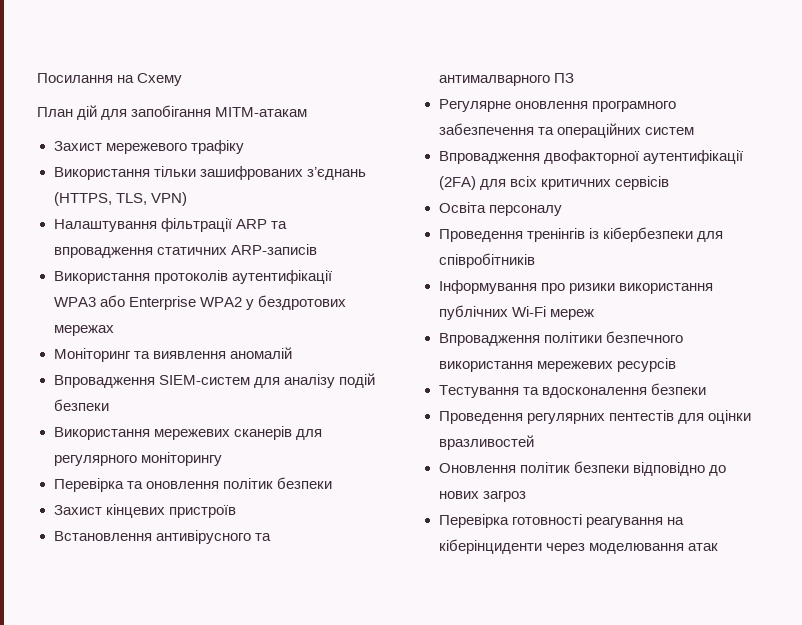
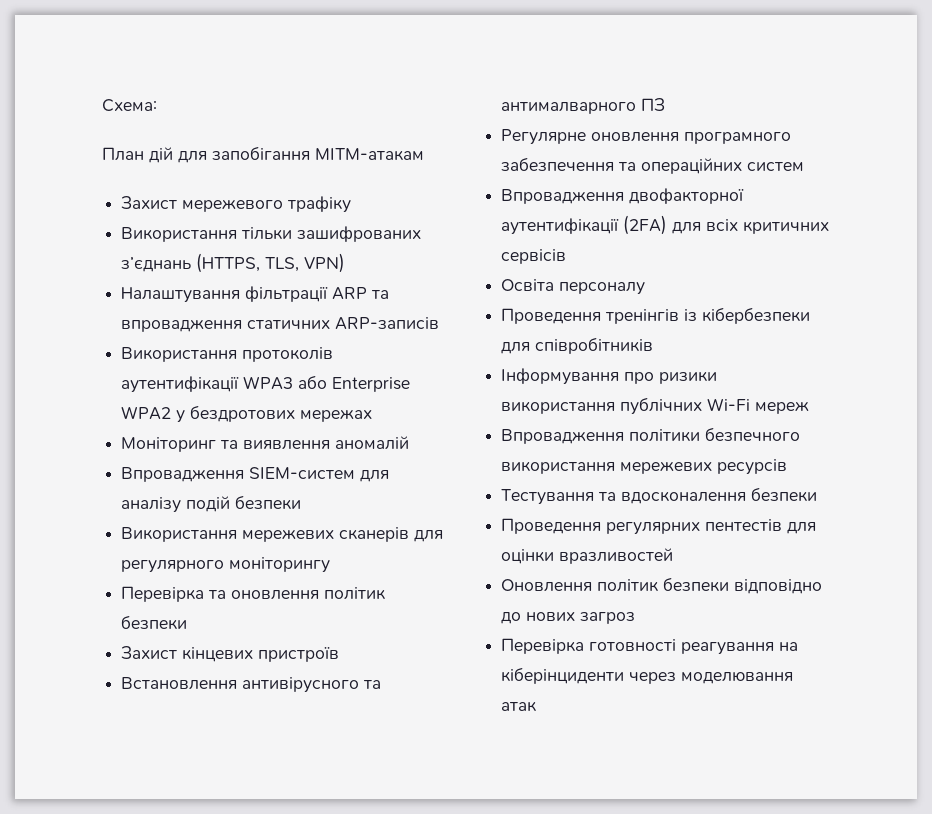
[37,73,183,86] Посилання на Схему -> [102,99,157,112] Схема:

